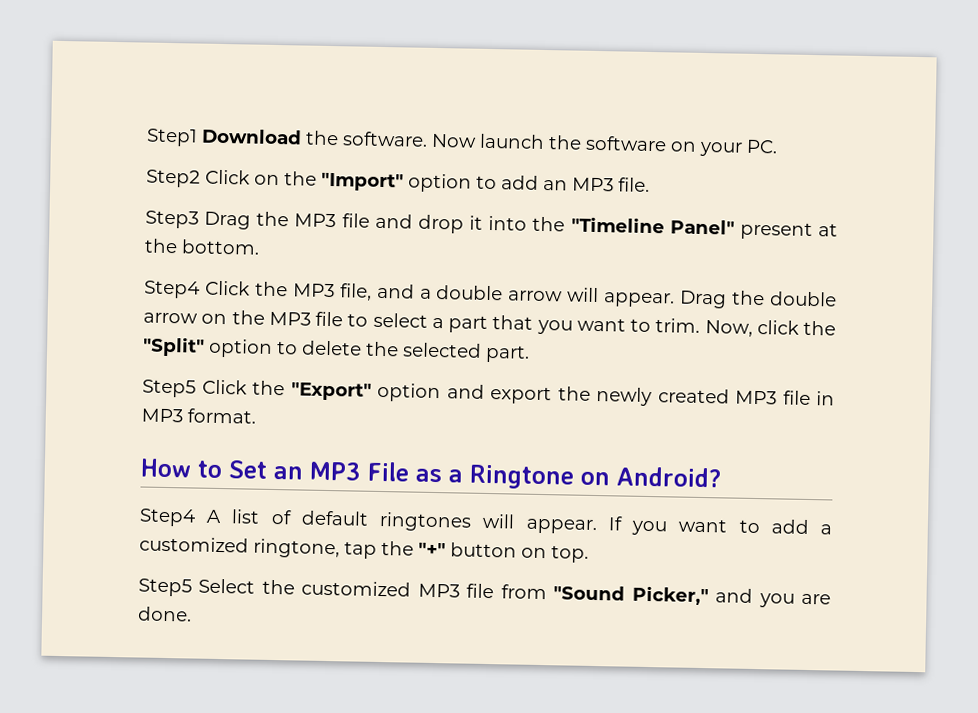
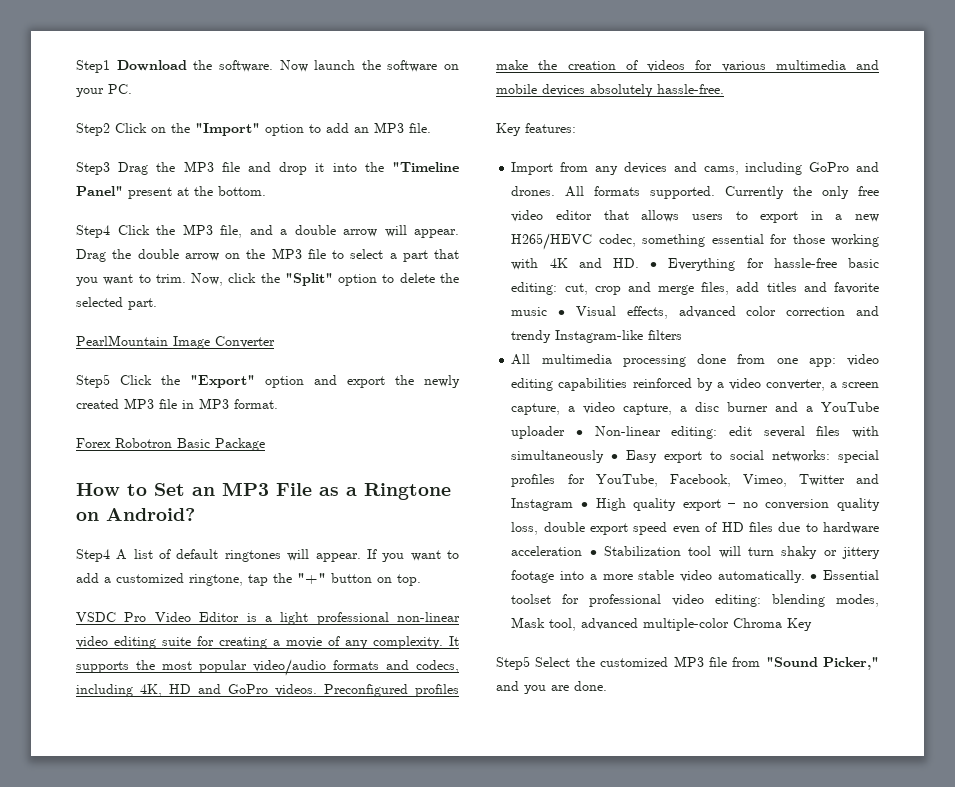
(530, 353) none -> [76,335,275,349] // PearlMountain Image Converter
(256, 416) none -> [76,438,265,451] // Forex Robotron Basic Package
(589, 554) none -> [76,612,460,625] [76,636,459,649] [76,659,459,676] [76,684,459,697] [496,60,879,72] [496,84,724,97] [496,123,576,136] [511,162,879,175] [511,186,879,199] [511,210,879,223] [511,233,879,250] [511,258,879,271] [511,282,880,295] [511,306,880,319] [511,330,683,343] [511,354,879,367] [511,378,879,391] [511,402,879,415] [511,426,879,439] [511,450,879,463] [511,474,879,487] [511,498,880,511] [511,522,880,535] [511,546,880,559] [511,570,879,583] [511,594,879,607] [511,617,813,631] // VSDC Pro Video Editor is a light professional non-linear video editing suite for creating a movie of any complexity. It supports the most popular video/audio formats and codecs, including 4K, HD and GoPro videos. Preconfigured profiles make the creation of videos for various multimedia and mobile devices absolutely hassle-free. // Key features: // Import from any devices and cams, including GoPro and drones. All formats supported. Сurrently the only free video editor that allows users to export in a new H265/HEVC codec, something essential for those working with 4K and HD. • Everything for hassle-free basic editing: cut, crop and merge files, add titles and favorite music • Visual effects, advanced color correction and trendy Instagram-like filters // All multimedia processing done from one app: video editing capabilities reinforced by a video converter, a screen capture, a video capture, a disc burner and a YouTube uploader • Non-linear editing: edit several files with simultaneously • Easy export to social networks: special profiles for YouTube, Facebook, Vimeo, Twitter and Instagram • High quality export – no conversion quality loss, double export speed even of HD files due to hardware acceleration • Stabilization tool will turn shaky or jittery footage into a more stable video automatically. • Essential toolset for professional video editing: blending modes, Mask tool, advanced multiple-color Chroma Key

